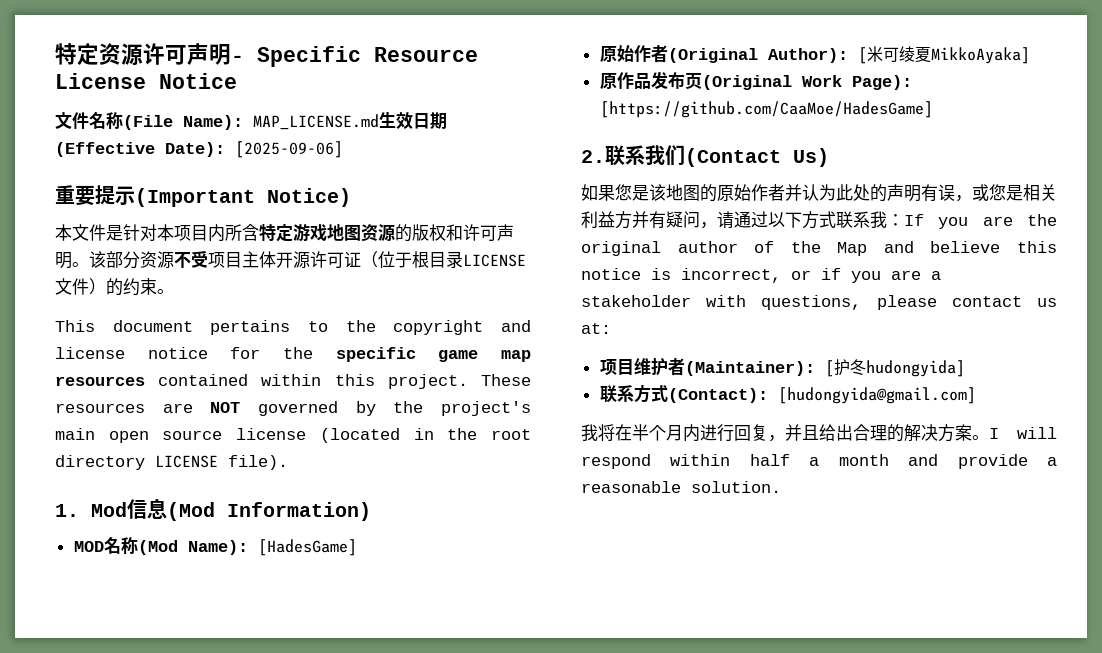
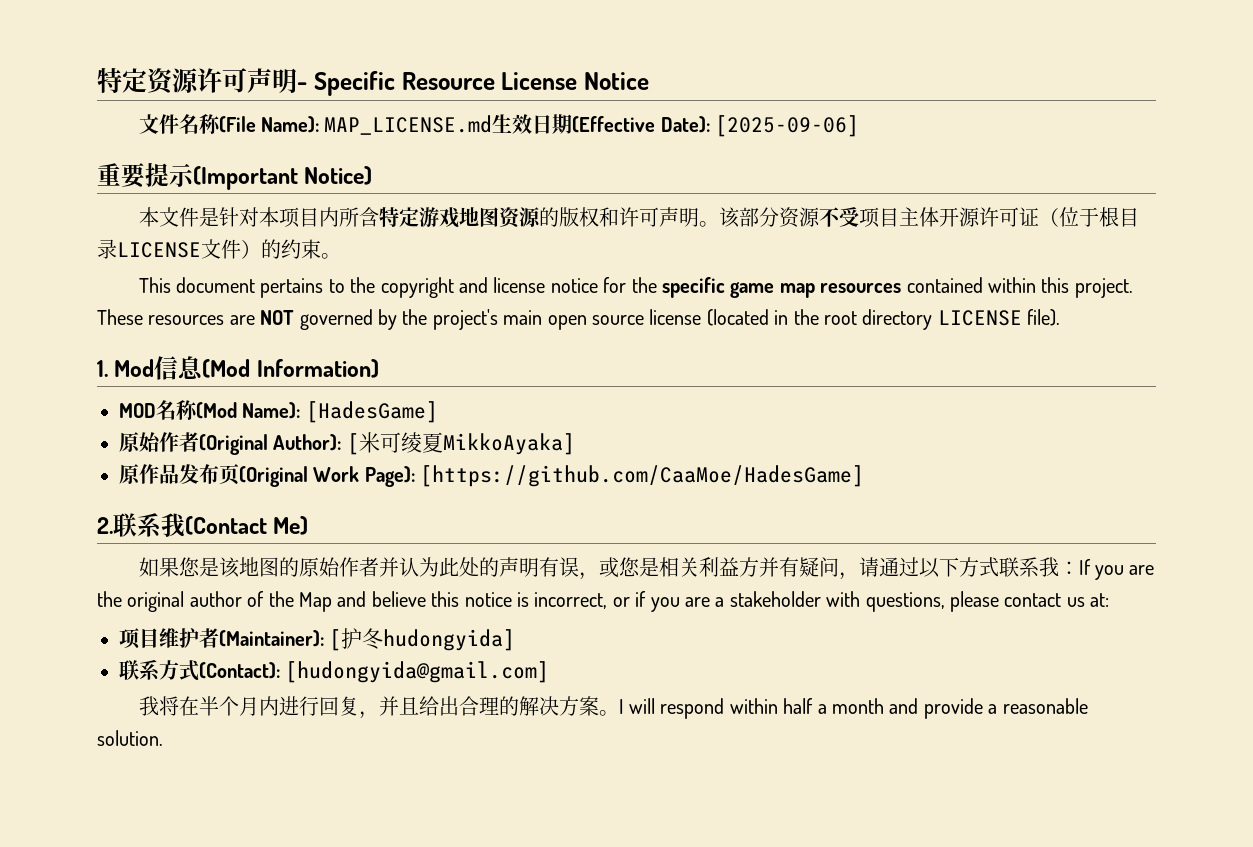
[665,145,829,167] 们(Contact Us) -> [185,516,309,535] (Contact Me)

